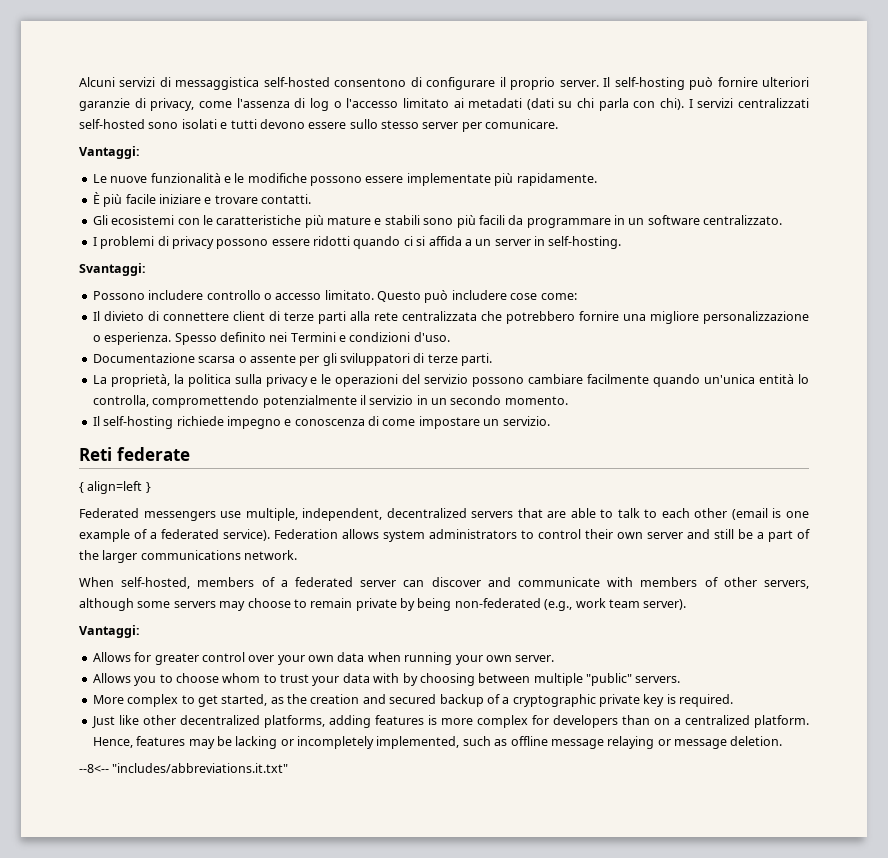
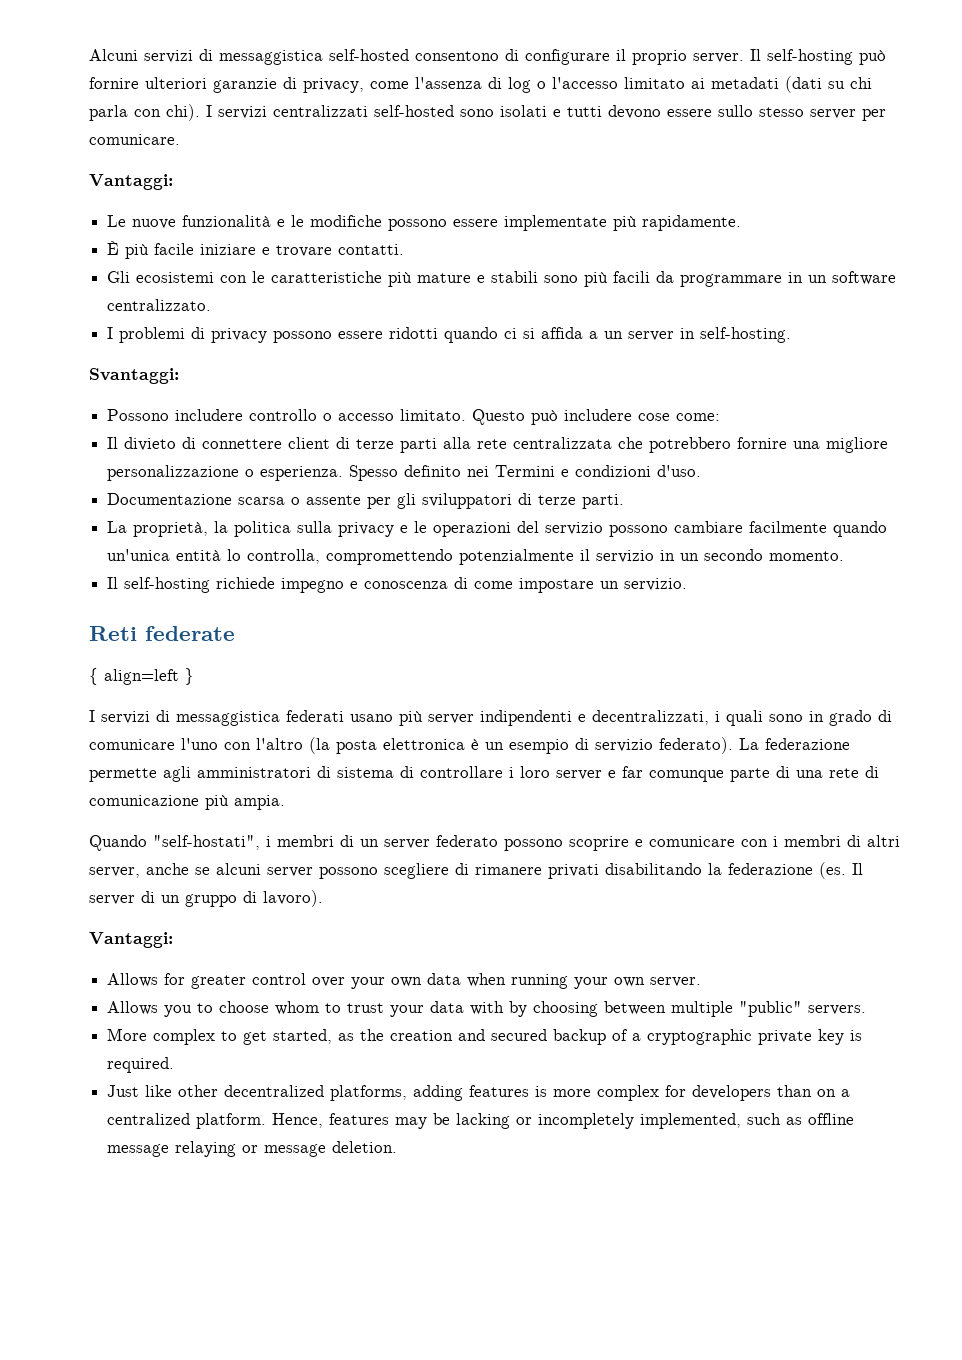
[79,508,809,521] [79,529,810,542] [79,550,298,563] [79,577,810,589] [79,598,687,611] Federated messengers use multiple, independent, decentralized servers that are able to talk to each other (email is one example of a federated service). Federation allows system administrators to control their own server and still be a part of the larger communications network. // When self-hosted, members of a federated server can discover and communicate with members of other servers, although some servers may choose to remain private by being non-federated (e.g., work team server). -> [89,710,892,726] [89,737,850,754] [89,766,879,782] [89,795,285,810] [89,835,900,851] [89,862,863,879] [89,890,323,907] I servizi di messaggistica federati usano più server indipendenti e decentralizzati, i quali sono in grado di comunicare l'uno con l'altro (la posta elettronica è un esempio di servizio federato). La federazione permette agli amministratori di sistema di controllare i loro server e far comunque parte di una rete di comunicazione più ampia. // Quando "self-hostati", i membri di un server federato possono scoprire e comunicare con i membri di altri server, anche se alcuni server possono scegliere di rimanere privati disabilitando la federazione (es. Il server di un gruppo di lavoro).
[79,763,289,773] // --8<-- "includes/abbreviations.it.txt" -> (398, 1147) none

